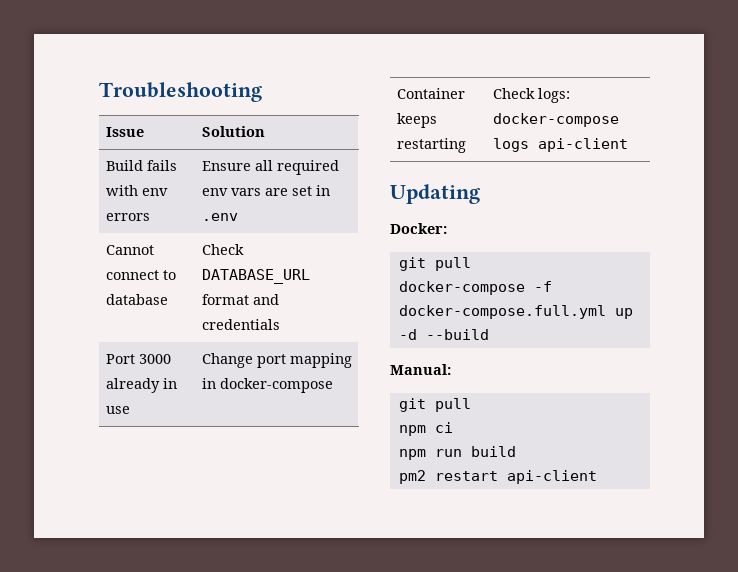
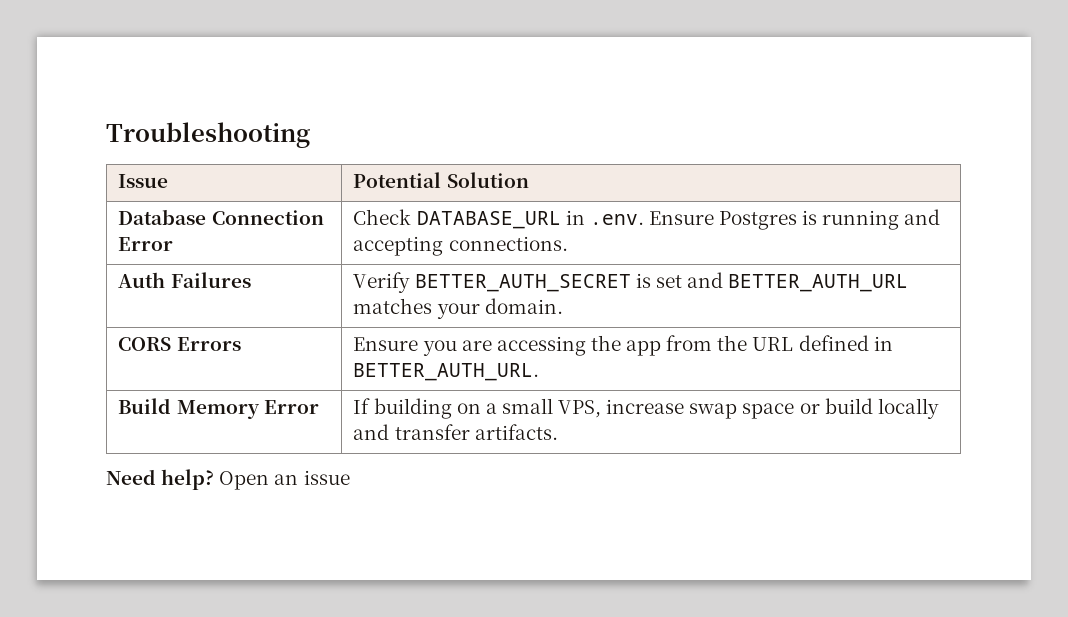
(144, 132) none -> [353,172,442,188] Potential
[105,160,177,171] [105,185,168,196] [105,213,150,221] [201,160,339,175] [201,185,330,196] [201,213,238,221] [105,245,154,255] [105,270,176,280] [105,294,168,305] [201,244,244,255] [201,269,310,284] [201,294,279,305] [201,319,280,330] [105,354,171,364] [105,378,177,393] [105,406,130,414] [201,353,352,368] [201,378,333,393] [396,88,465,99] [396,113,437,128] [396,138,466,153] [492,88,570,103] [492,113,619,127] [492,138,628,152] [390,184,480,204] [390,223,447,234] [398,257,471,271] [398,281,552,295] [398,305,633,319] [398,329,489,340] [390,364,451,375] [398,398,471,412] [398,422,453,436] [398,446,516,460] [398,470,597,484] Build fails with env errors | Ensure all required env vars are set in .env // Cannot connect to database | Check DATABASE_URL format and credentials // Port 3000 already in use | Change port mapping in docker-compose // Container keeps restarting | Check logs: docker-compose logs api-client // Updating // Docker: // git pull // docker-compose -f docker-compose.full.yml up -d --build // Manual: // git pull // npm ci // npm run build // pm2 restart api-client -> [118,209,324,225] [118,237,174,251] [353,209,941,230] [353,236,568,256] [118,272,251,288] [353,272,909,293] [353,298,563,319] [118,337,241,351] [353,335,893,356] [353,363,540,381] [118,398,319,419] [353,398,939,419] [353,424,558,440] [106,469,350,490] Database Connection Error | Check DATABASE_URL in .env. Ensure Postgres is running and accepting connections. // Auth Failures | Verify BETTER_AUTH_SECRET is set and BETTER_AUTH_URL matches your domain. // CORS Errors | Ensure you are accessing the app from the URL defined in BETTER_AUTH_URL. // Build Memory Error | If building on a small VPS, increase swap space or build locally and transfer artifacts. // Need help? Open an issue

